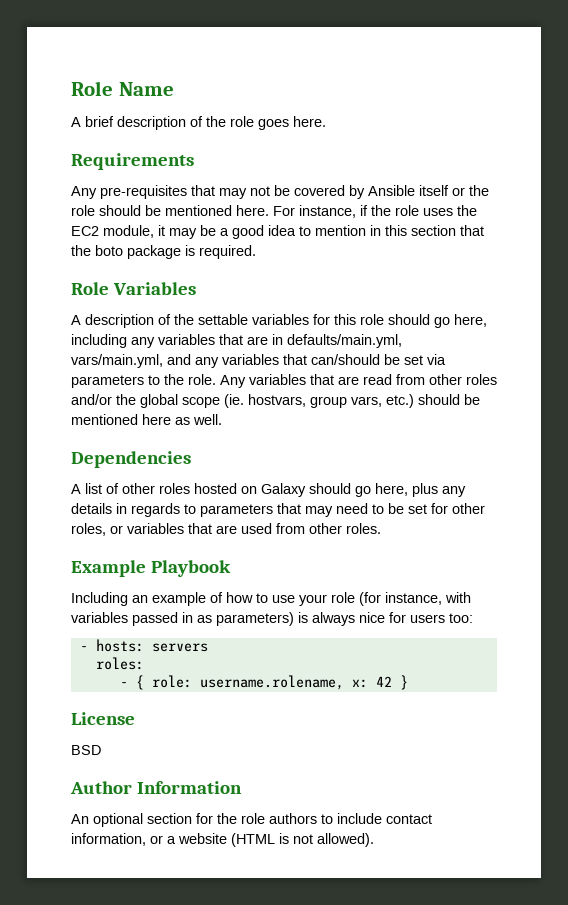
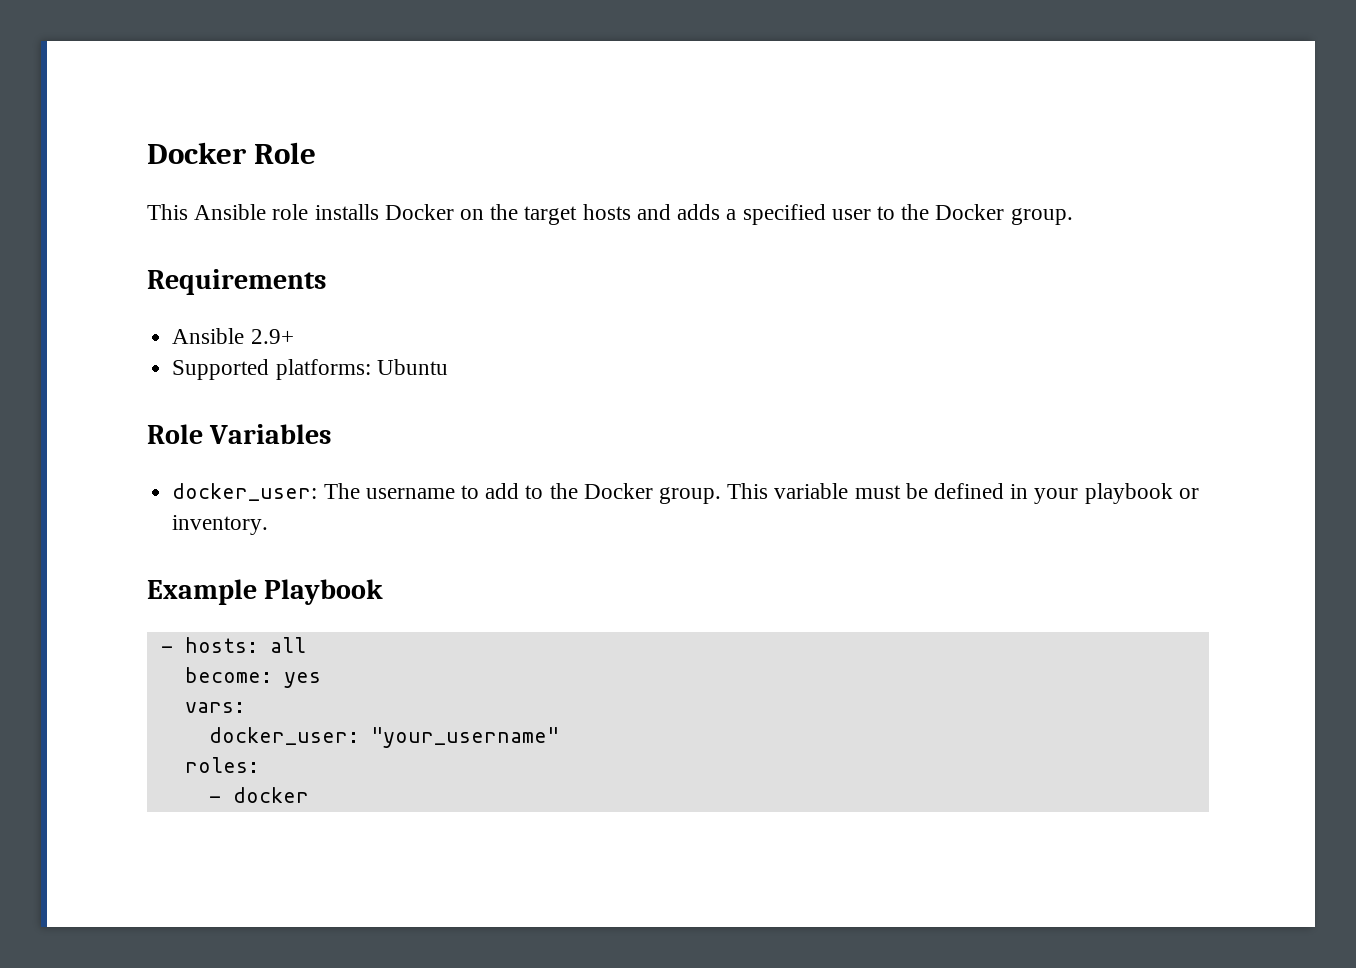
[71,81,174,96] [71,116,326,130] [71,153,194,170] [71,185,489,199] [71,205,477,218] [71,225,484,239] [71,245,256,259] [71,282,196,295] [71,314,487,328] [71,334,402,348] [71,354,446,368] [71,374,497,388] [71,394,480,408] [71,414,222,425] [71,451,191,468] [71,483,466,497] [71,503,485,517] [71,523,381,536] [71,560,231,577] [71,592,471,606] [71,612,473,626] [79,639,208,652] [95,657,144,670] [119,675,408,690] [71,712,135,725] [71,745,101,755] [70,781,242,794] [71,813,432,827] [71,833,374,847] Role Name // A brief description of the role goes here. // Requirements // Any pre-requisites that may not be covered by Ansible itself or the role should be mentioned here. For instance, if the role uses the EC2 module, it may be a good idea to mention in this section that the boto package is required. // Role Variables // A description of the settable variables for this role should go here, including any variables that are in defaults/main.yml, vars/main.yml, and any variables that can/should be set via parameters to the role. Any variables that are read from other roles and/or the global scope (ie. hostvars, group vars, etc.) should be mentioned here as well. // Dependencies // A list of other roles hosted on Galaxy should go here, plus any details in regards to parameters that may need to be set for other roles, or variables that are used from other roles. // Example Playbook // Including an example of how to use your role (for instance, with variables passed in as parameters) is always nice for users too: // - hosts: servers // roles: // - { role: username.rolename, x: 42 } // License // BSD // Author Information // An optional section for the role authors to include contact information, or a website (HTML is not allowed). -> [147,142,317,164] [147,204,1073,225] [147,269,326,295] [172,328,294,344] [172,359,448,380] [147,424,332,444] [172,483,1199,504] [172,515,269,535] [147,579,384,605] [160,637,306,653] [184,667,321,688] [184,702,245,713] [208,727,559,748] [184,757,259,773] [208,787,309,803] Docker Role // This Ansible role installs Docker on the target hosts and adds a specified user to the Docker group. // Requirements // Ansible 2.9+ // Supported platforms: Ubuntu // Role Variables // docker_user: The username to add to the Docker group. This variable must be defined in your playbook or inventory. // Example Playbook // - hosts: all // become: yes // vars: // docker_user: "your_username" // roles: // - docker

